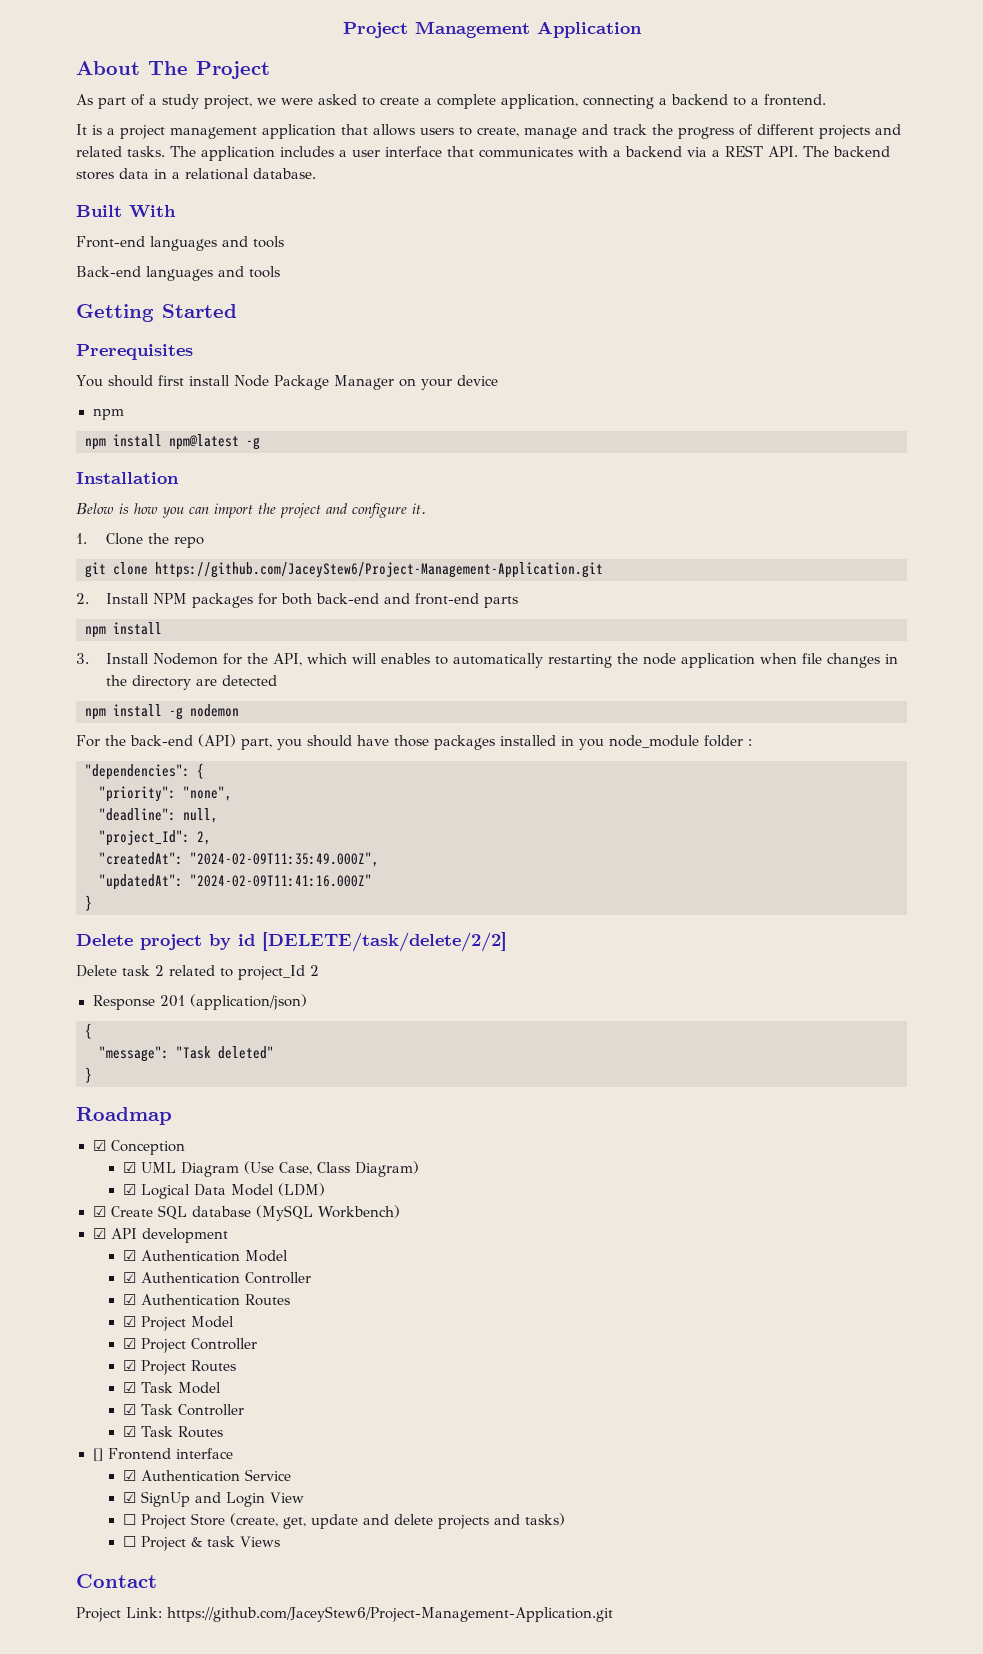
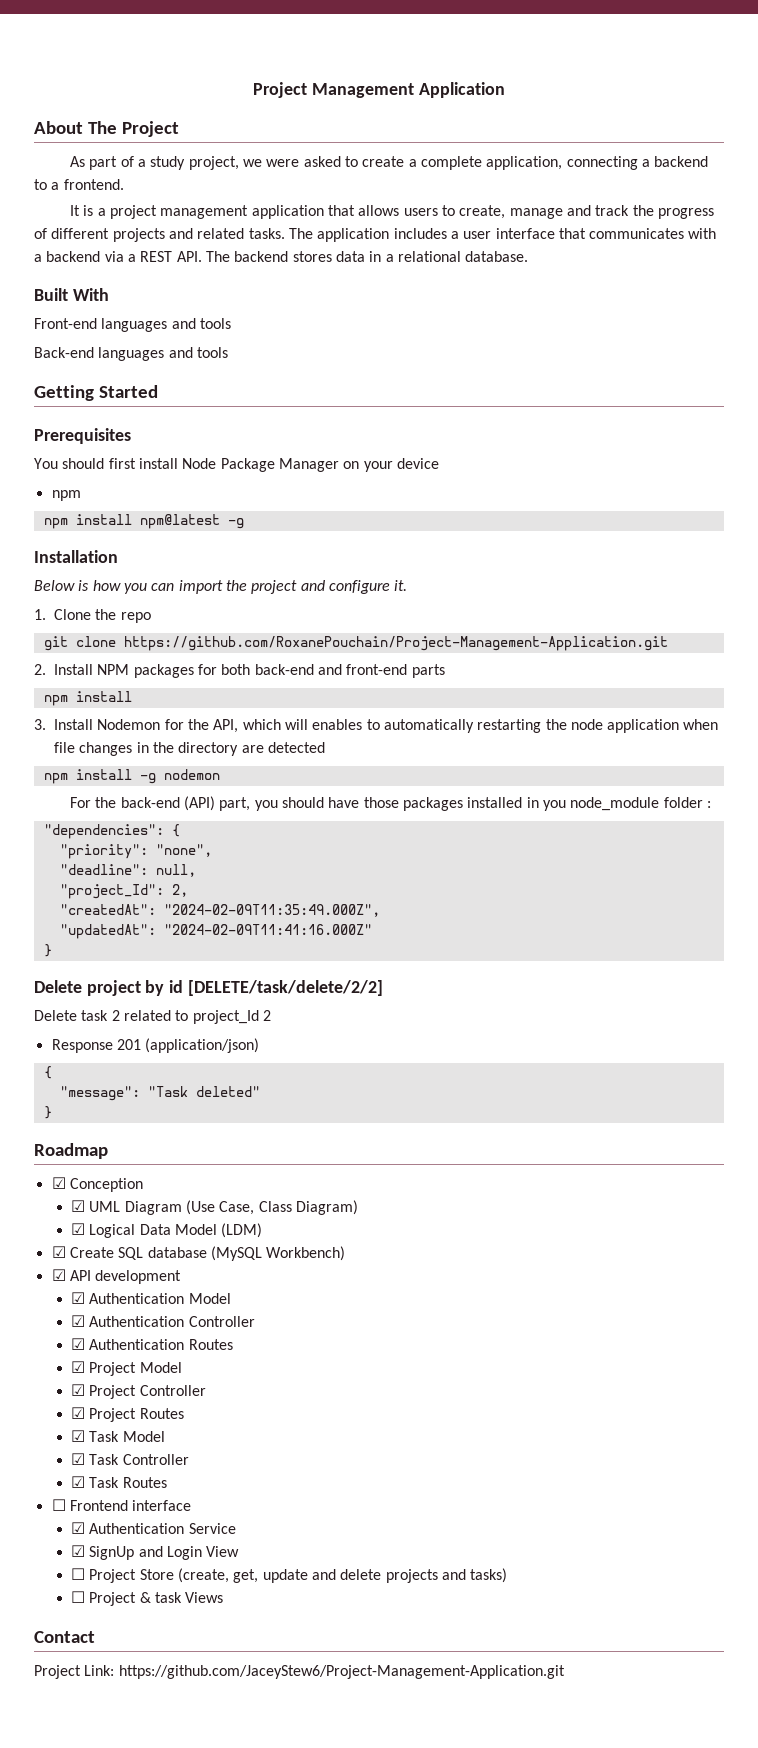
[155,562,603,578] https://github.com/JaceyStew6/Project-Management-Application.git -> [123,636,668,651] https://github.com/RoxanePouchain/Project-Management-Application.git
[92,1448,103,1461] [] -> [51,1499,66,1511] ☐

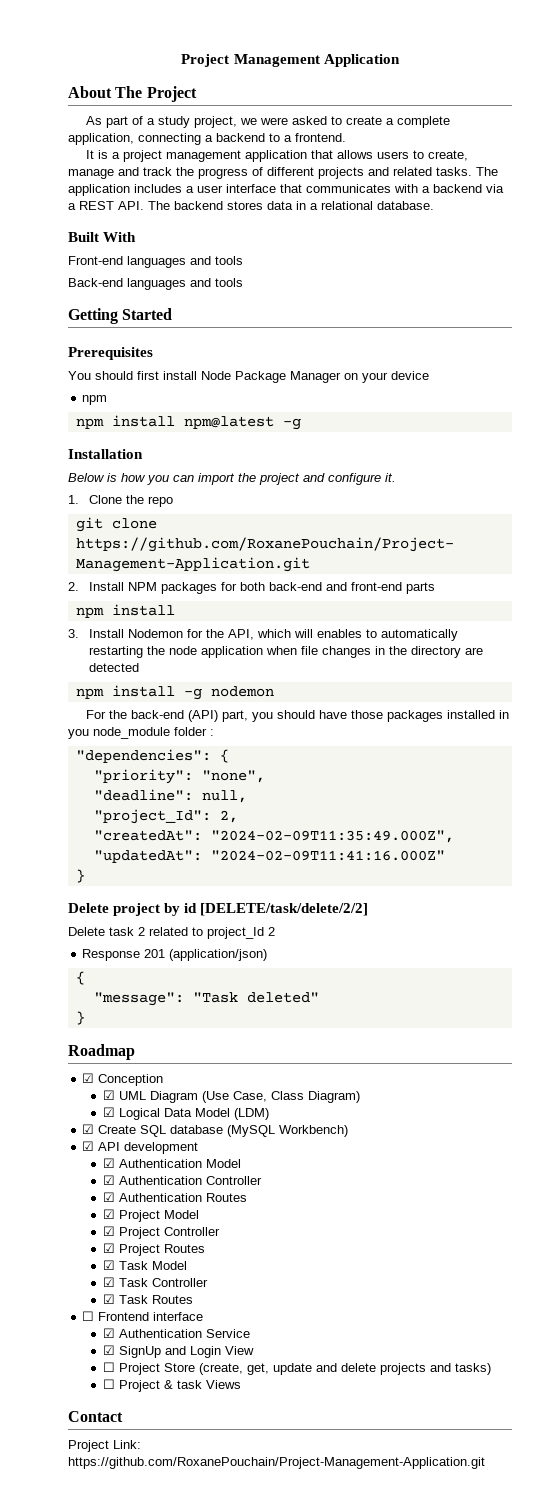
[118,1665,565,1679] https://github.com/JaceyStew6/Project-Management-Application.git -> [68,1457,485,1469] https://github.com/RoxanePouchain/Project-Management-Application.git

